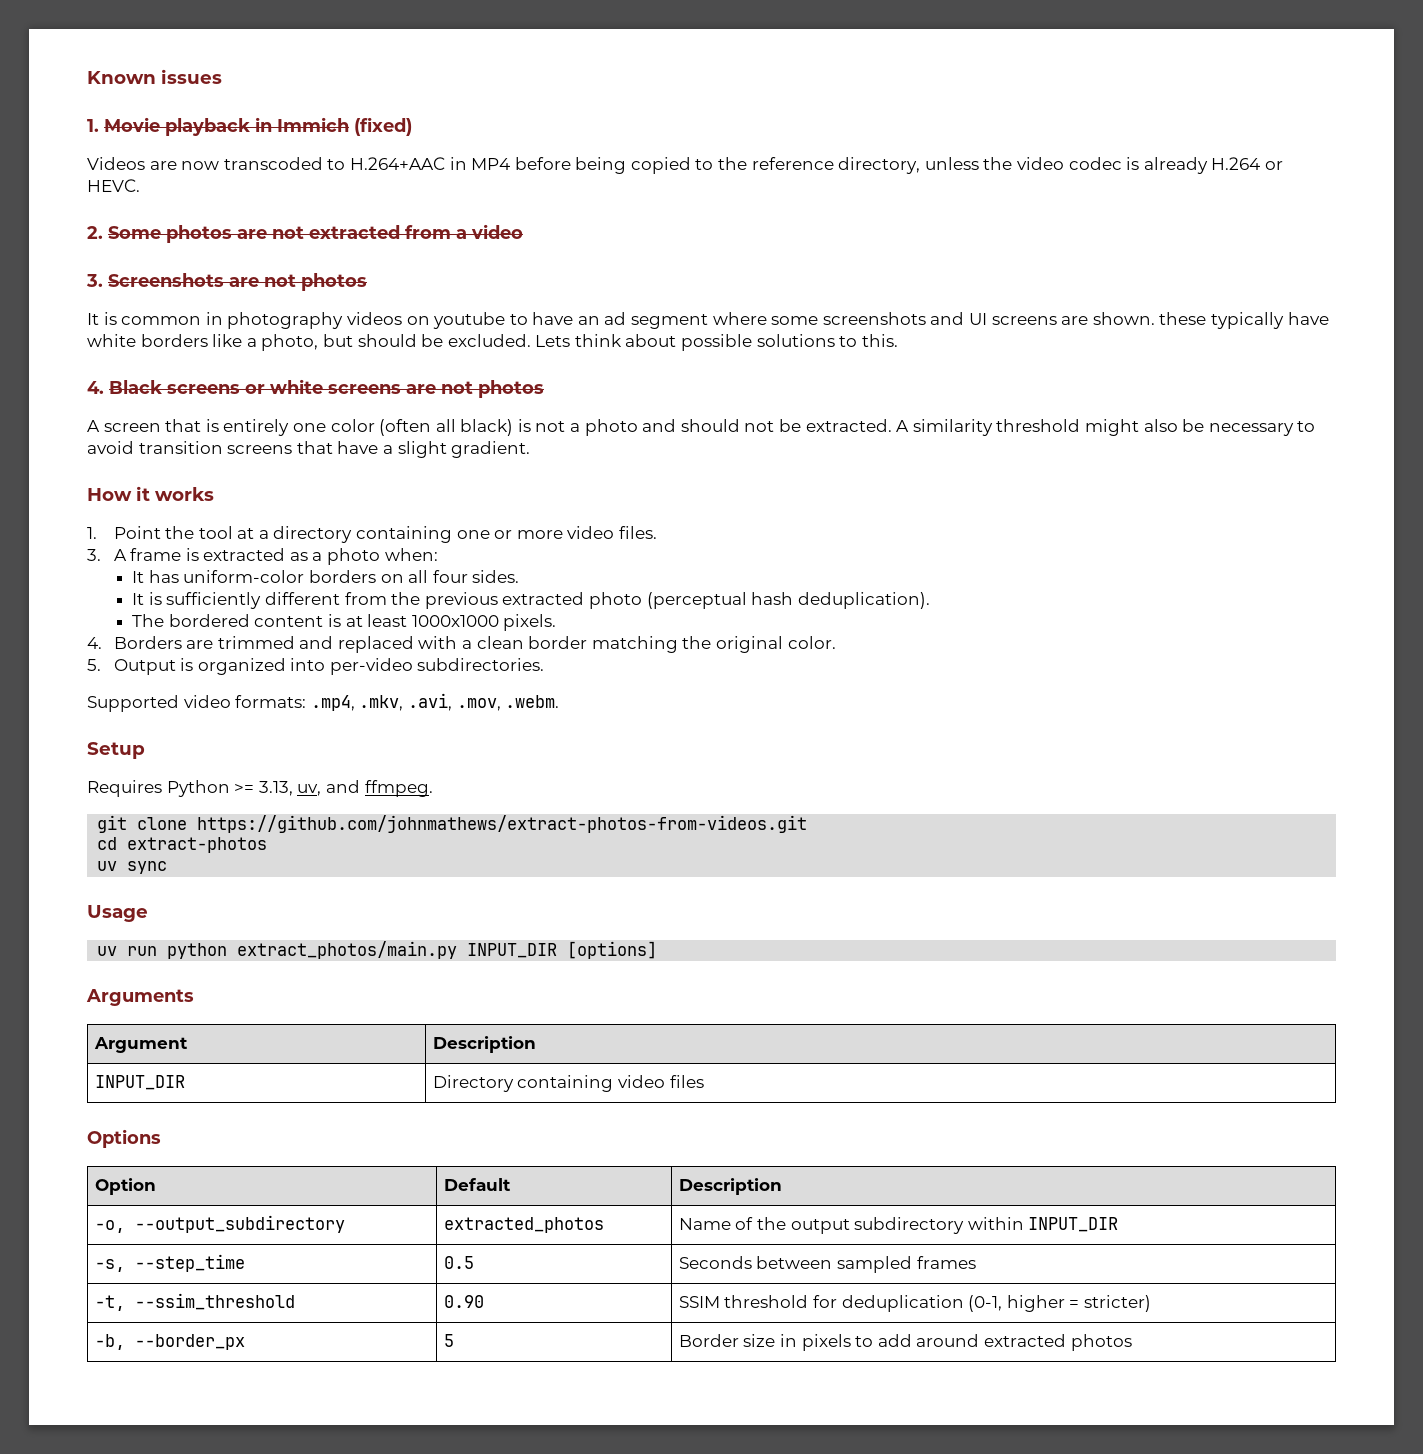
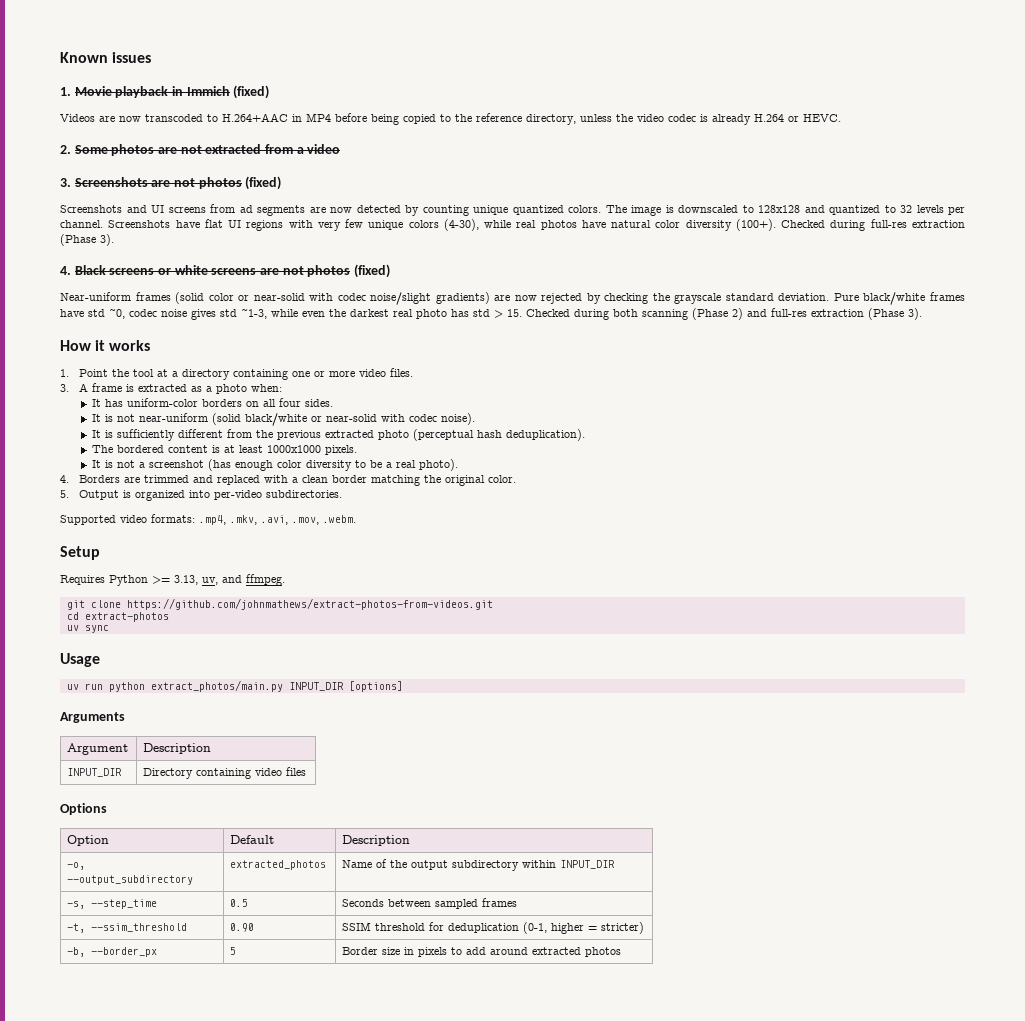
[87,312,1329,329] [87,334,898,351] // It is common in photography videos on youtube to have an ad segment where some screenshots and UI screens are shown. these typically have white borders like a photo, but should be excluded. Lets think about possible solutions to this. -> [245,176,282,190] [60,204,965,216] [60,219,965,231] [60,234,114,246] (fixed) // Screenshots and UI screens from ad segments are now detected by counting unique quantized colors. The image is downscaled to 128x128 and quantized to 32 levels per channel. Screenshots have flat UI regions with very few unique colors (4-30), while real photos have natural color diversity (100+). Checked during full-res extraction (Phase 3).
[87,419,1316,436] [87,441,531,458] // A screen that is entirely one color (often all black) is not a photo and should not be extracted. A similarity threshold might also be necessary to avoid transition screens that have a slight gradient. -> [353,264,390,278] [60,292,965,305] [60,308,922,320] (fixed) // Near-uniform frames (solid color or near-solid with codec noise/slight gradients) are now rejected by checking the grayscale standard deviation. Pure black/white frames have std ~0, codec noise gives std ~1-3, while even the darkest real photo has std > 15. Checked during both scanning (Phase 2) and full-res extraction (Phase 3).
(520, 576) none -> [91,413,475,426] // It is not near-uniform (solid black/white or near-solid with codec noise).
(557, 622) none -> [91,459,458,471] // It is not a screenshot (has enough color diversity to be a real photo).

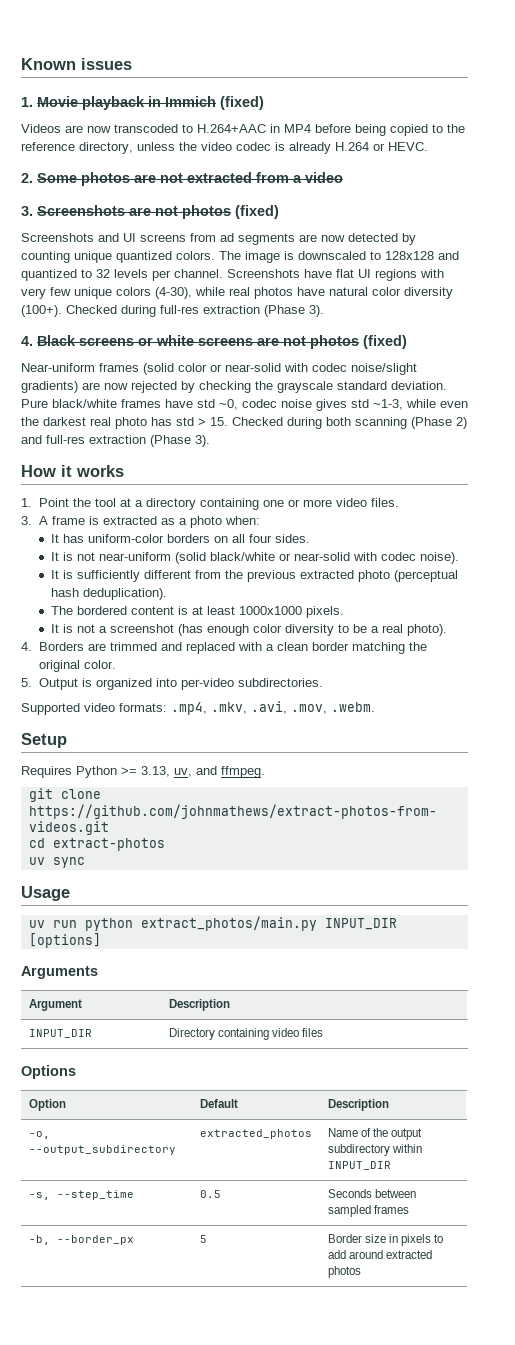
[67,923,188,933] [230,923,255,932] [342,922,645,934] // -t, --ssim_threshold | 0.90 | SSIM threshold for deduplication (0-1, higher = stricter) -> (409, 1209) none

